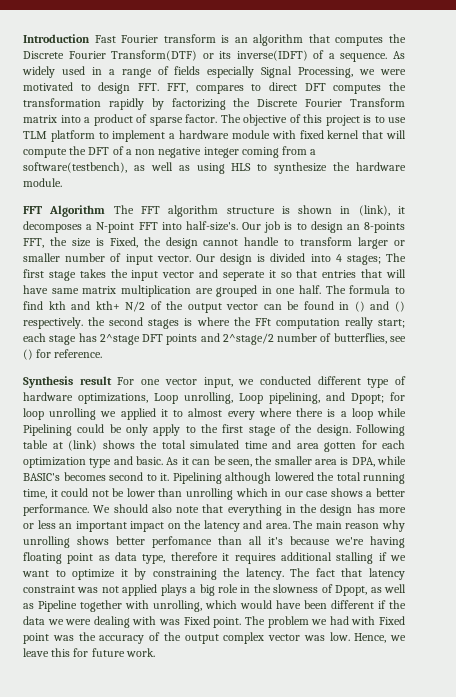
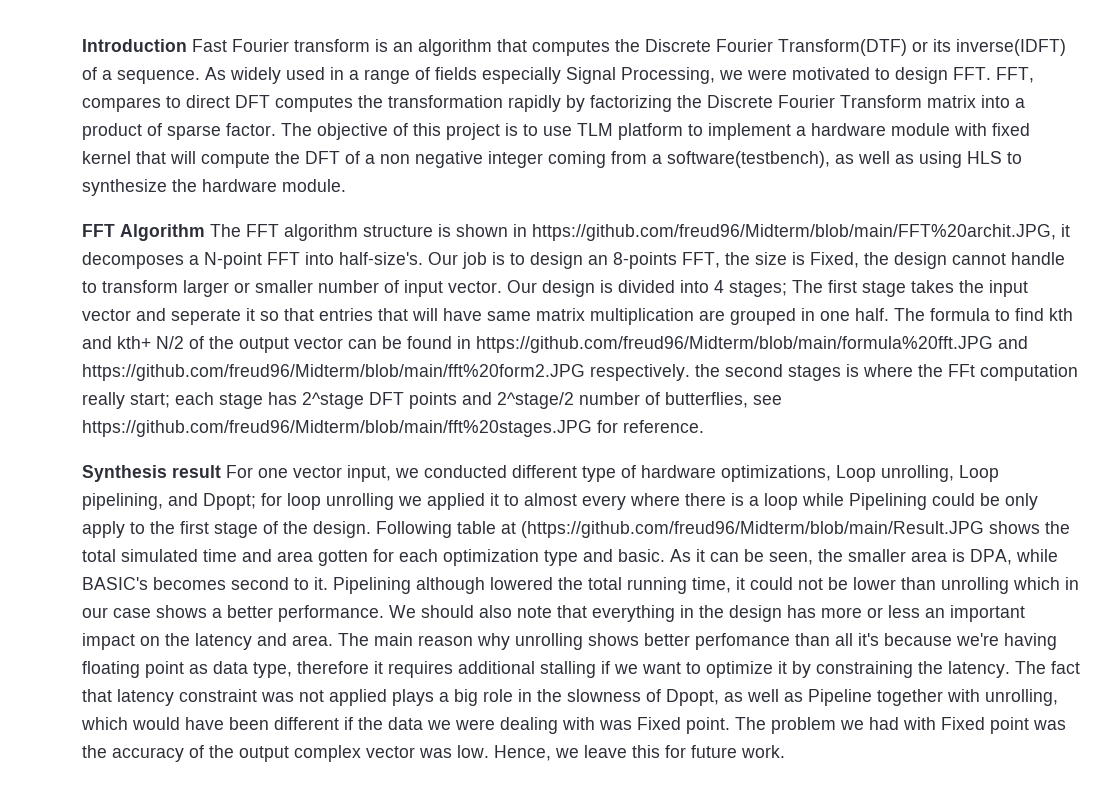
[358,205,390,216] (link), -> [532,224,1056,241] https://github.com/freud96/Midterm/blob/main/FFT%20archit.JPG,
[354,301,405,312] () and () -> [476,336,1028,353] [82,364,585,381] https://github.com/freud96/Midterm/blob/main/formula%20fft.JPG and https://github.com/freud96/Midterm/blob/main/fft%20form2.JPG
[23,349,33,360] () -> [82,420,592,437] https://github.com/freud96/Midterm/blob/main/fft%20stages.JPG
[68,440,97,451] (link) -> [521,521,984,538] (https://github.com/freud96/Midterm/blob/main/Result.JPG

